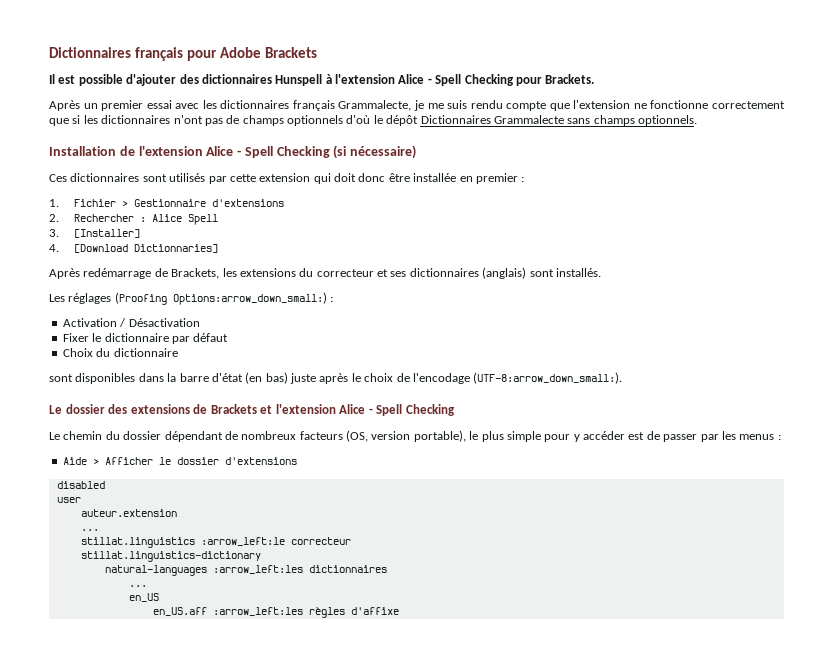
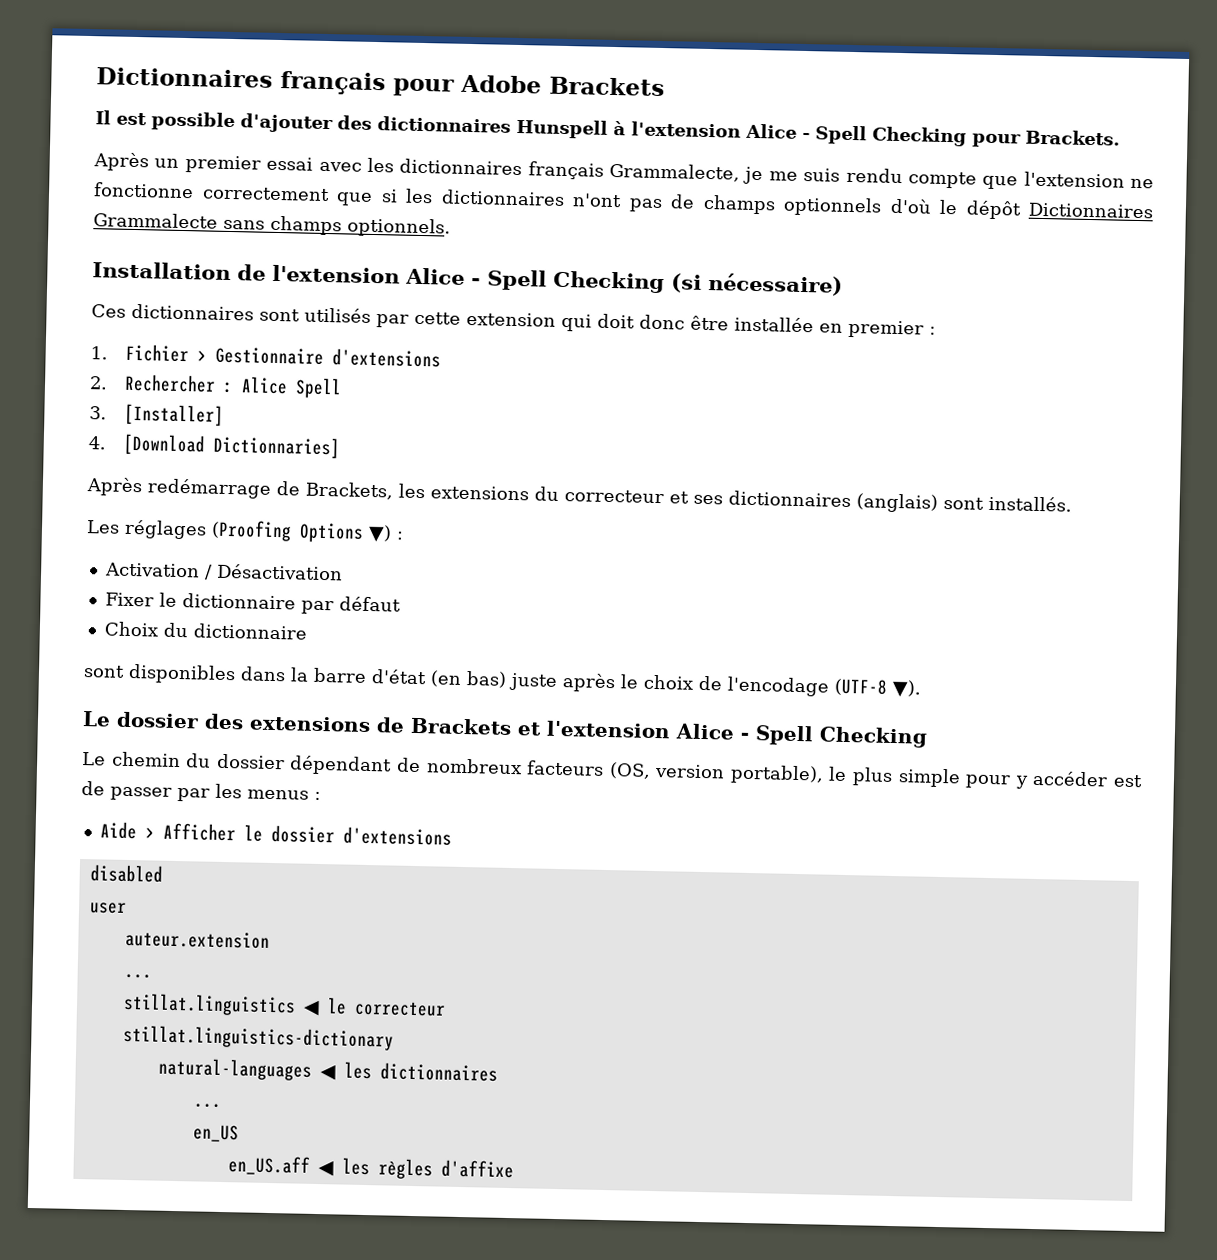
[172,292,327,305] Options:arrow_down_small:) -> [299,522,392,543] Options ▼)
[473,372,623,384] (UTF-8:arrow_down_small:). -> [834,678,922,698] (UTF-8 ▼).
[200,537,285,546] :arrow_left:le -> [302,997,347,1017] ◀ le
[212,565,303,574] :arrow_left:les -> [319,1061,372,1081] ◀ les
[212,607,303,616] :arrow_left:les -> [317,1157,370,1177] ◀ les

